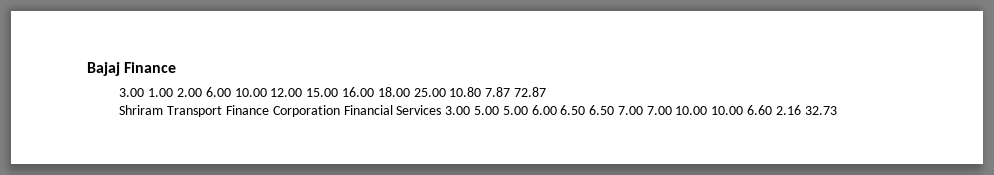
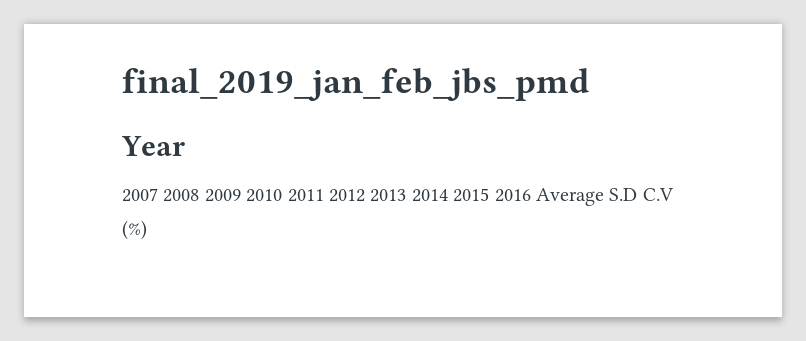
[87,62,177,76] [119,87,546,97] [119,105,837,117] Bajaj Finance // 3.00 1.00 2.00 6.00 10.00 12.00 15.00 16.00 18.00 25.00 10.80 7.87 72.87 // Shriram Transport Finance Corporation Financial Services 3.00 5.00 5.00 6.00 6.50 6.50 7.00 7.00 10.00 10.00 6.60 2.16 32.73 -> [122,68,589,101] [121,136,185,156] [122,188,674,206] [122,220,147,240] final_2019_jan_feb_jbs_pmd // Year // 2007 2008 2009 2010 2011 2012 2013 2014 2015 2016 Average S.D C.V (%)

